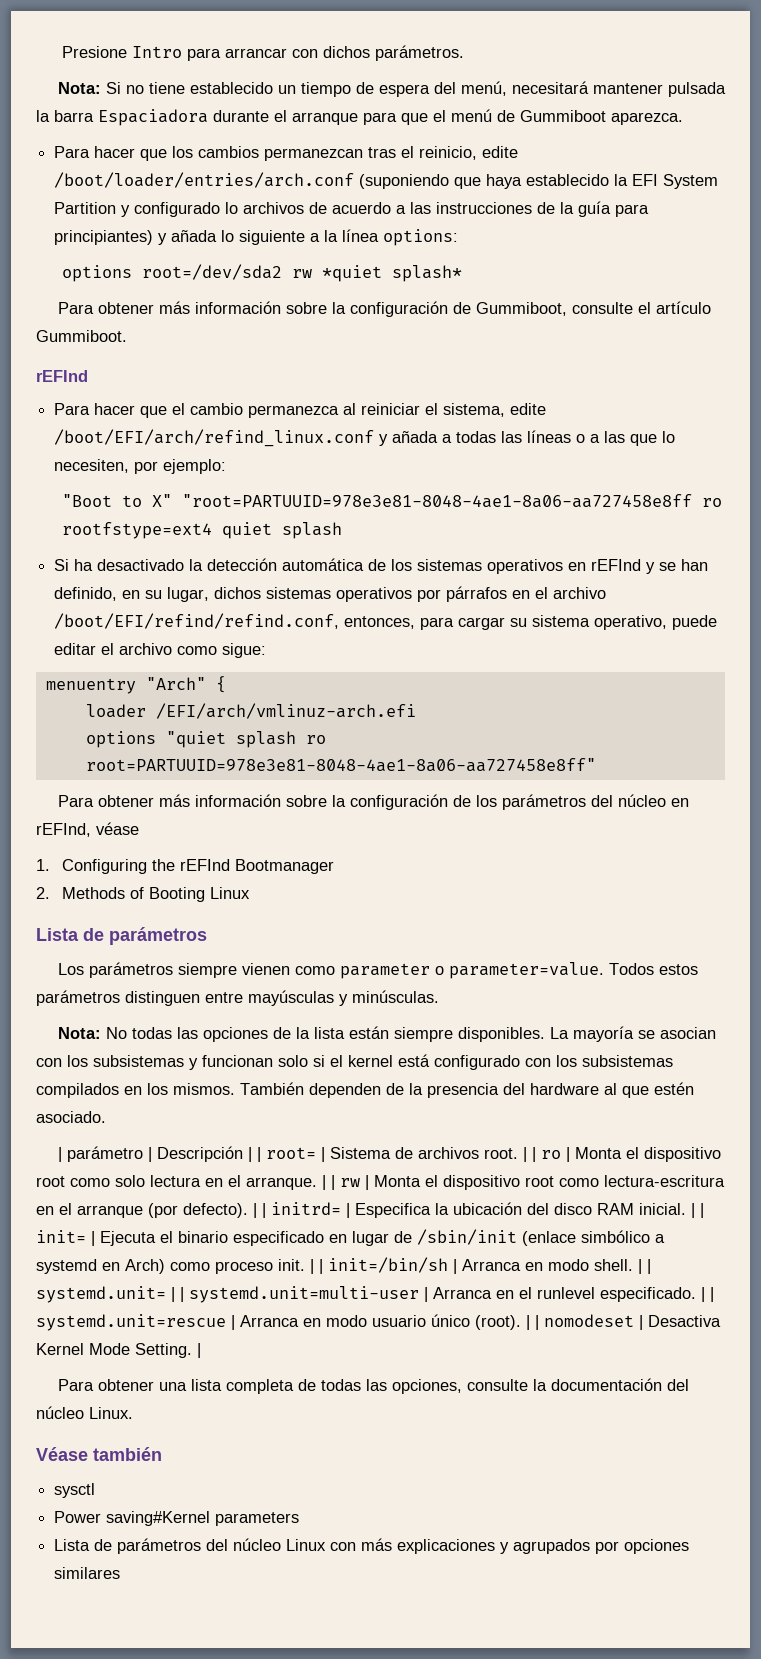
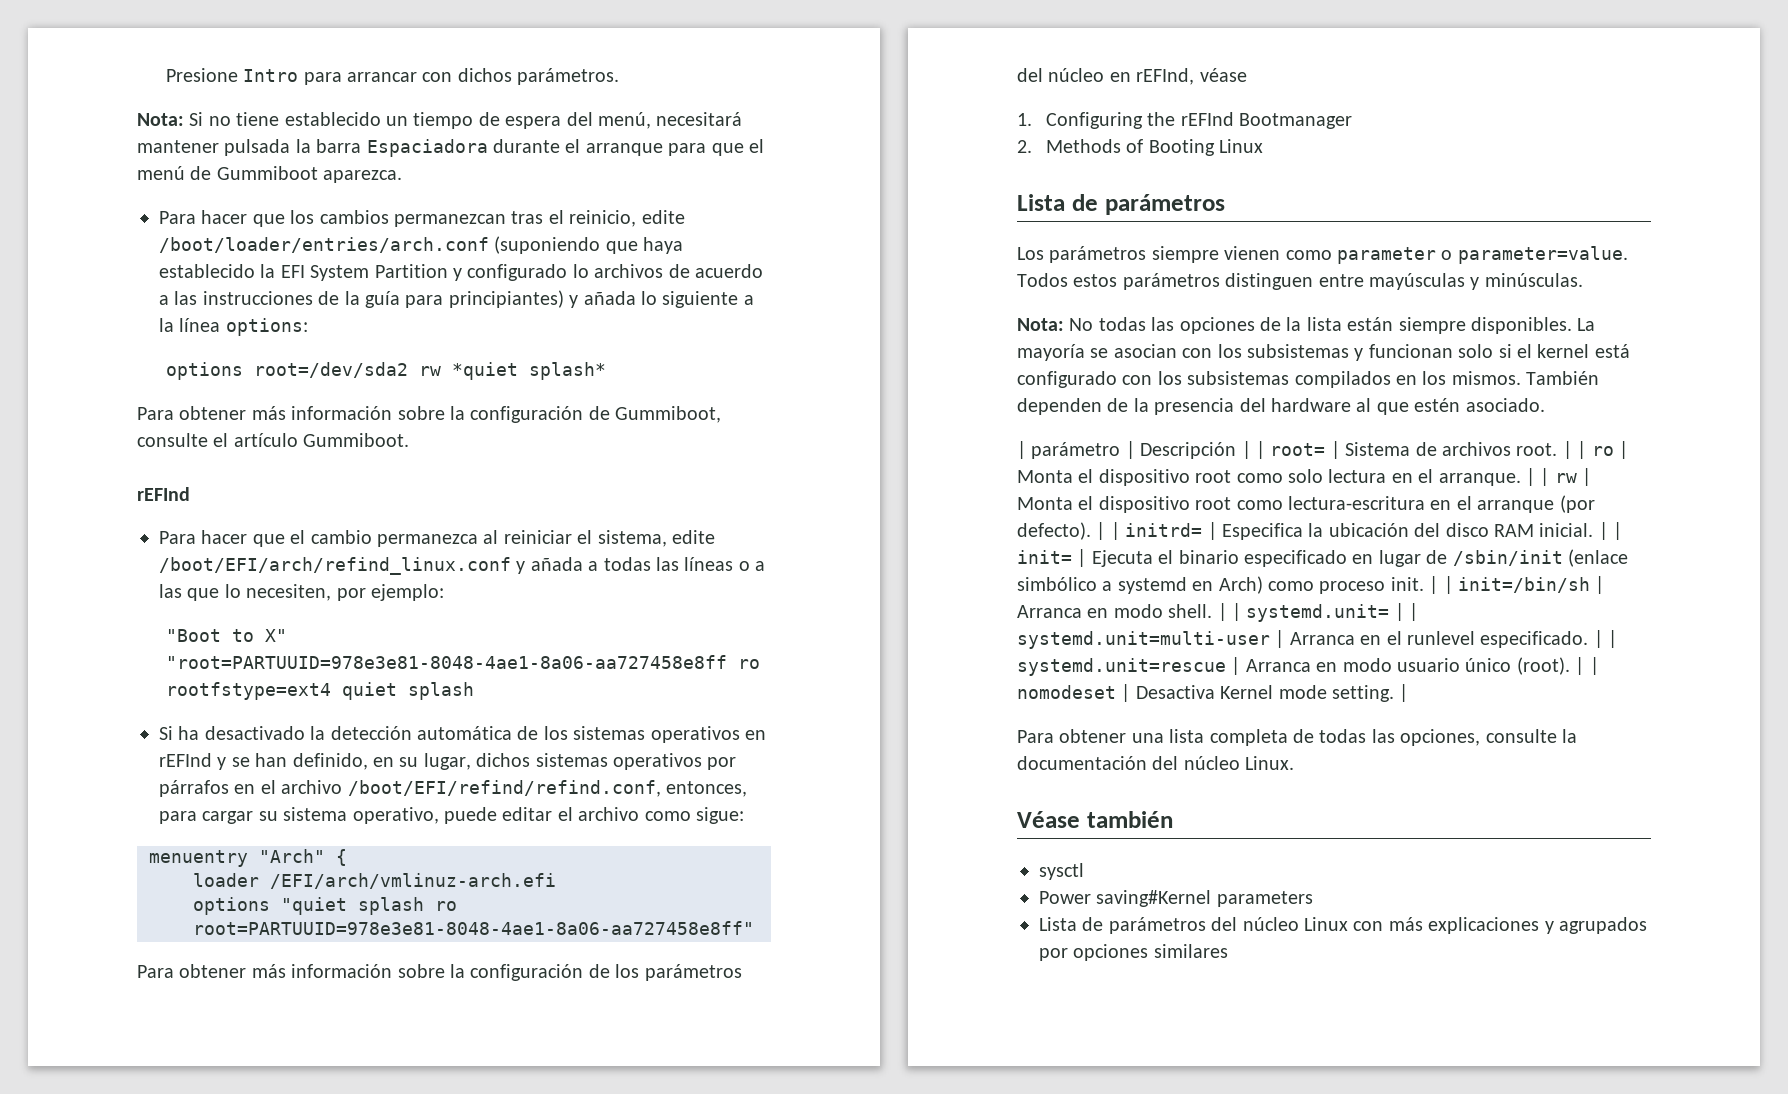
[89,1343,192,1358] Mode Setting. -> [1278,685,1394,702] mode setting.

